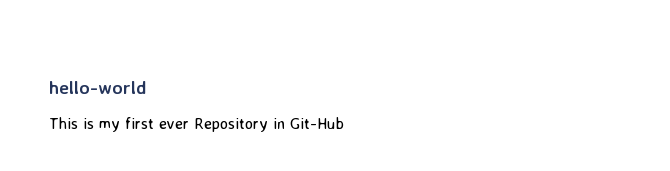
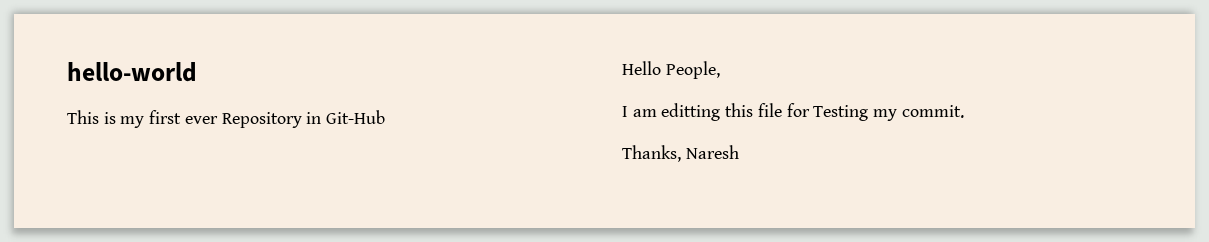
(344, 123) none -> [622,61,720,79] [622,103,964,121] [622,145,739,162] // Hello People, // I am editting this file for Testing my commit. // Thanks, Naresh

